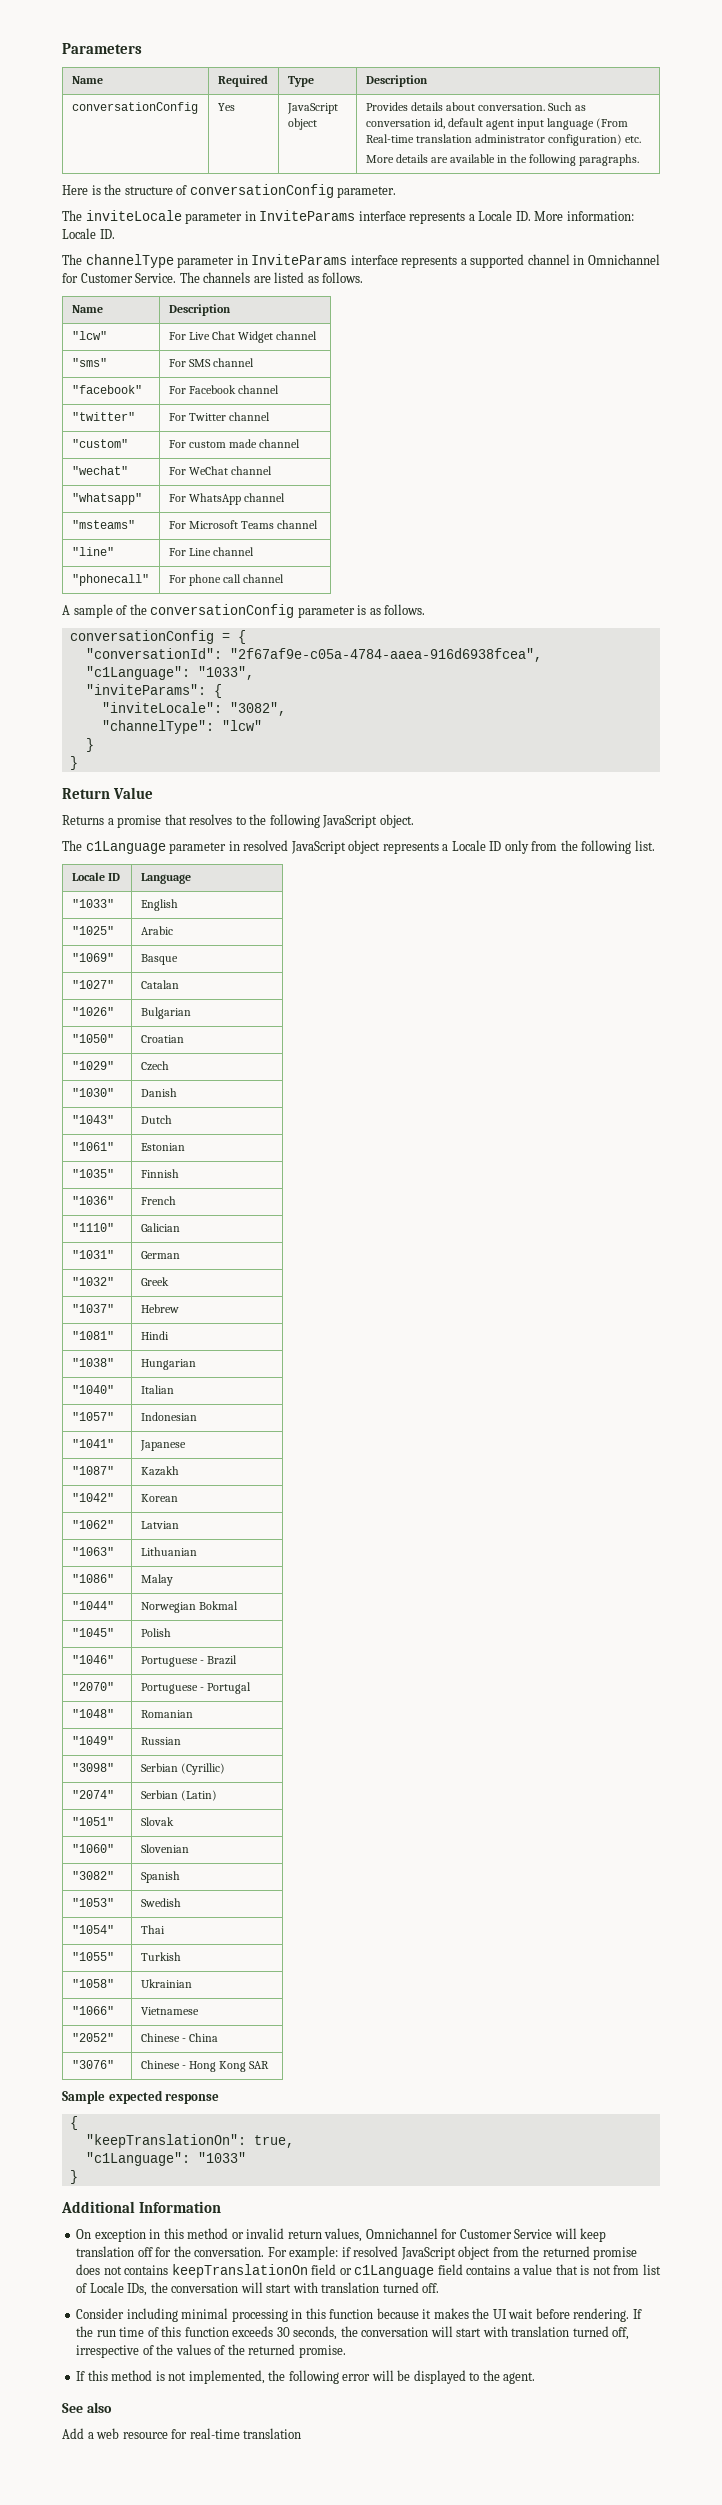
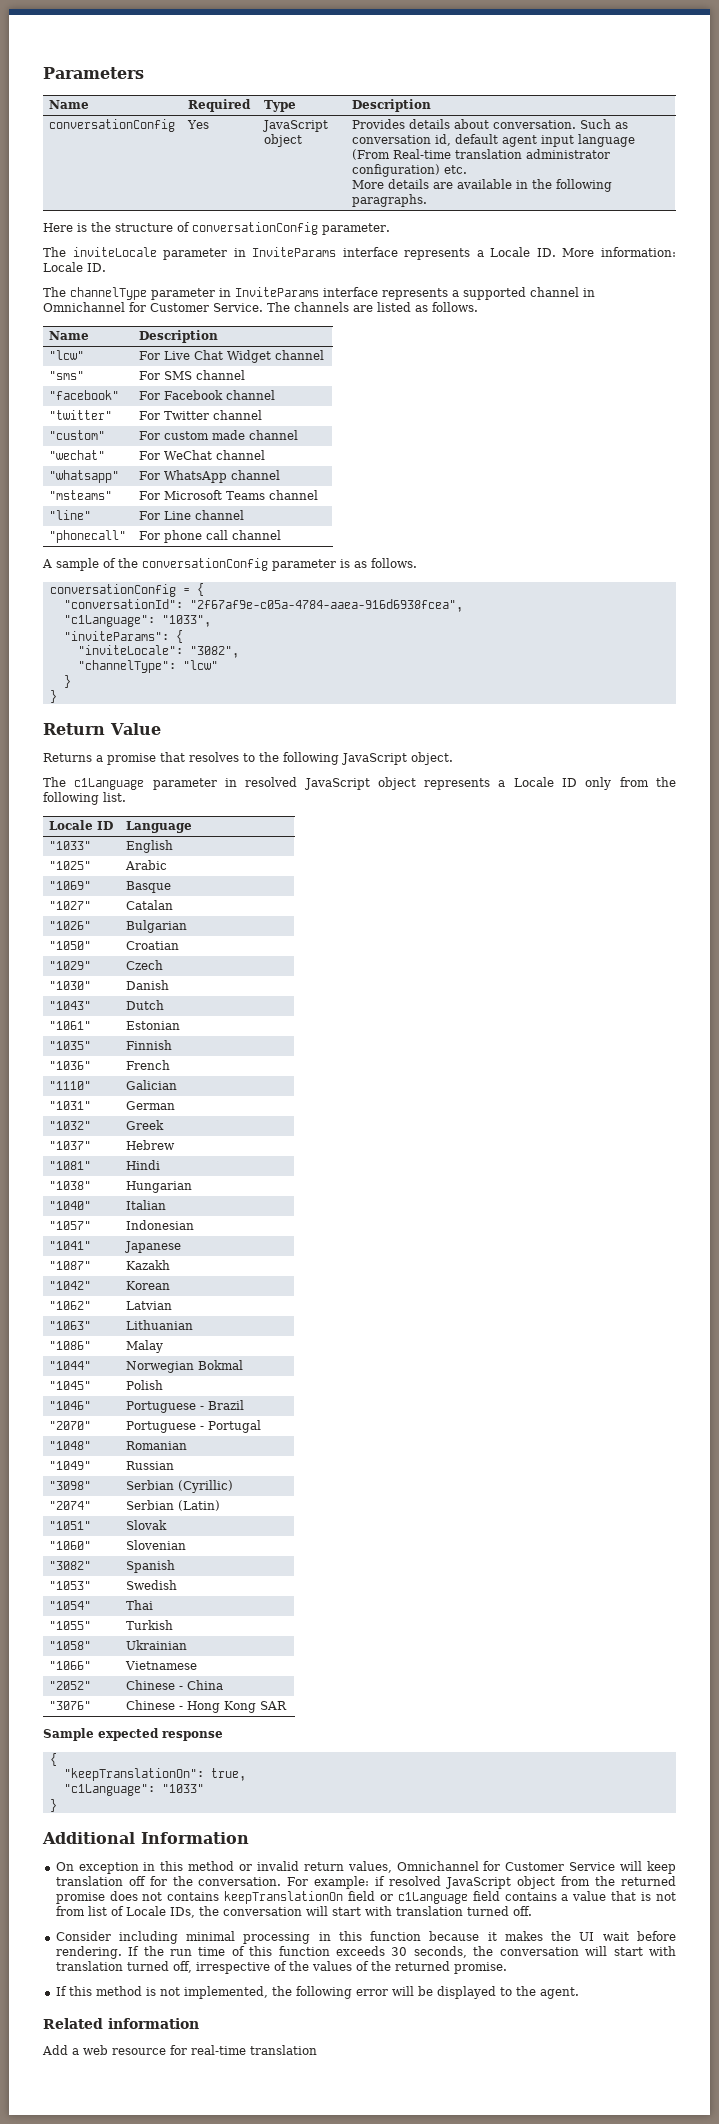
[62,2402,112,2413] See also -> [43,2018,199,2029] Related information

